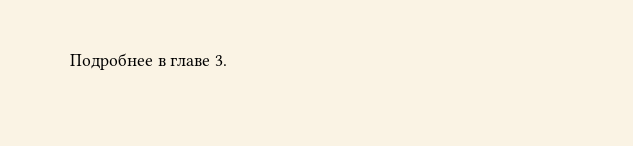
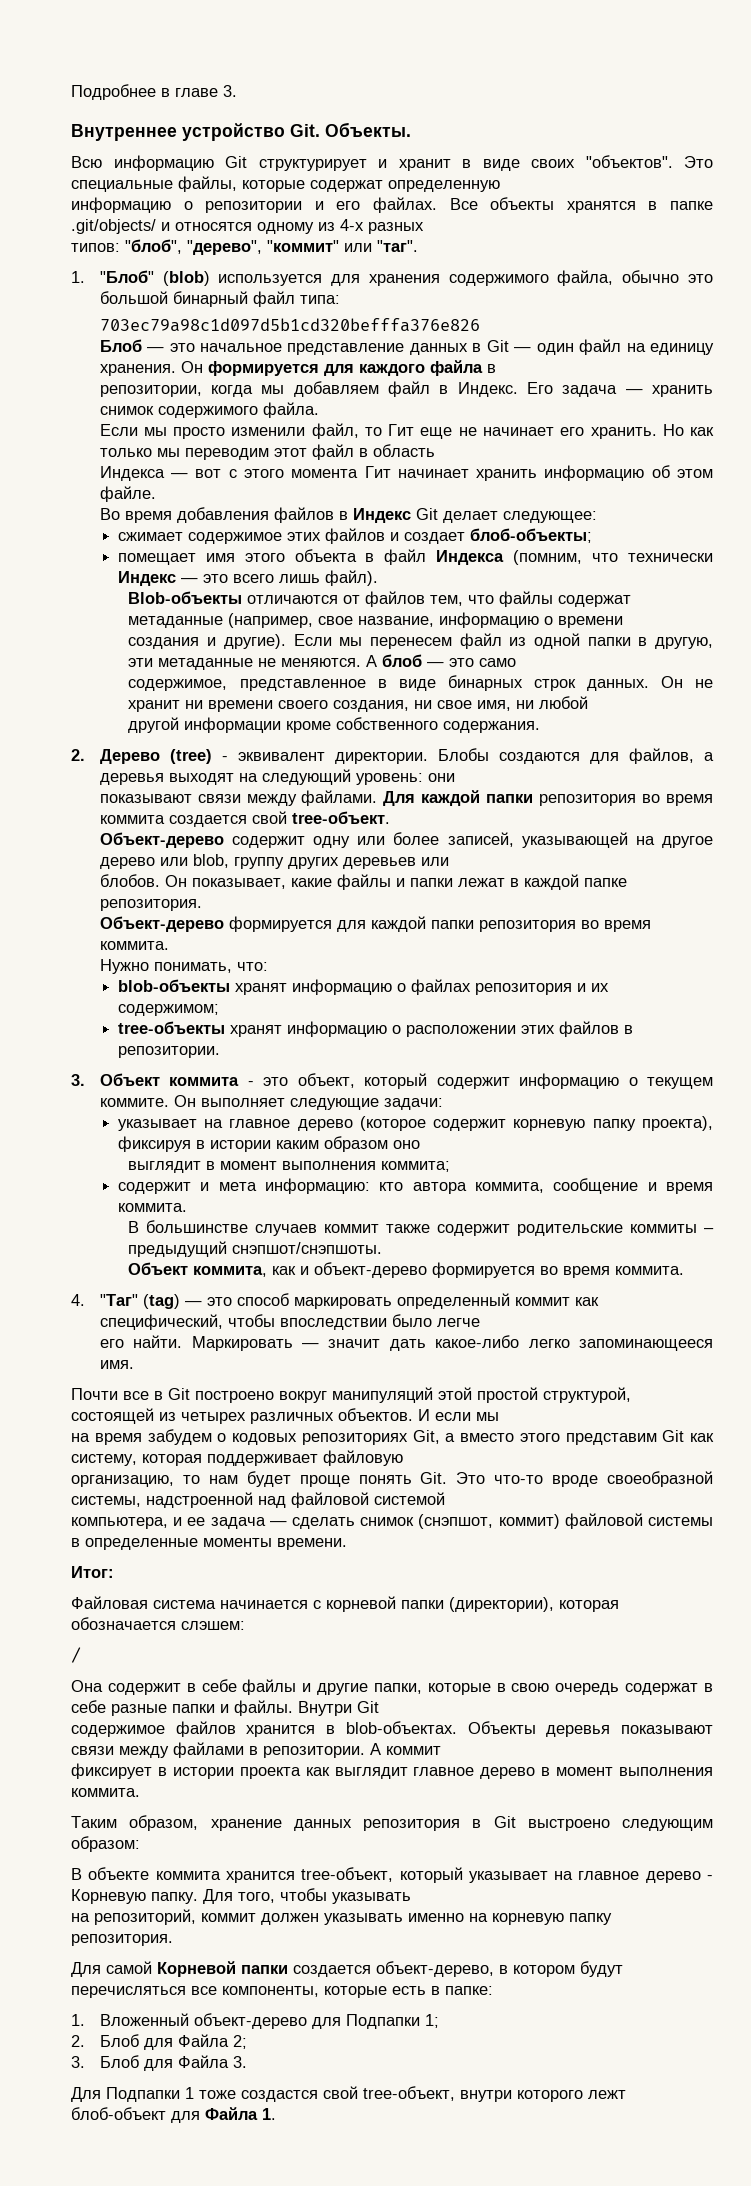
(228, 60) none -> [71,122,411,141] [71,155,713,171] [71,176,500,192] [71,197,714,213] [71,219,424,234] [71,239,418,255] [71,270,714,286] [99,291,340,307] [99,318,480,332] [99,339,714,355] [99,360,496,376] [99,381,713,397] [99,402,319,418] [99,423,714,439] [99,444,435,460] [99,465,714,481] [99,486,156,502] [99,507,597,523] [117,528,592,544] [117,549,713,565] [117,570,378,586] [128,591,632,607] [128,612,624,628] [128,633,713,649] [128,654,517,670] [128,675,714,691] [128,696,589,712] [128,717,541,733] [71,748,715,764] [99,769,455,785] [99,790,713,806] [99,811,390,827] [99,832,714,848] [99,854,449,869] [99,874,627,890] [99,899,202,911] [99,916,651,932] [99,941,169,950] [99,959,268,974] [117,979,609,995] [117,1004,219,1016] [117,1021,633,1037] [117,1046,220,1058] [71,1073,713,1089] [99,1095,443,1110] [117,1116,713,1131] [117,1136,420,1152] [128,1161,451,1173] [117,1178,713,1194] [117,1203,187,1212] [128,1220,715,1236] [128,1241,383,1257] [128,1262,685,1278] [71,1293,599,1309] [99,1314,480,1330] [99,1335,713,1351] [99,1360,134,1369] [71,1387,631,1403] [71,1408,499,1424] [71,1429,714,1445] [71,1450,403,1466] [71,1471,713,1487] [71,1492,445,1508] [71,1513,713,1529] [71,1538,347,1550] [71,1566,114,1578] [71,1596,619,1612] [71,1617,245,1630] [71,1647,81,1663] [71,1679,713,1695] [71,1700,379,1716] [71,1721,713,1737] [71,1742,441,1758] [71,1763,713,1779] [71,1788,140,1797] [71,1815,713,1831] [71,1836,140,1852] [71,1867,713,1883] [71,1888,411,1904] [71,1909,612,1925] [71,1934,173,1946] [71,1961,623,1977] [71,1986,493,1998] [71,2013,439,2029] [71,2034,247,2050] [71,2055,247,2071] [71,2086,626,2102] [71,2107,276,2123] // Внутреннее устройство Git. Объекты. // Всю информацию Git структурирует и хранит в виде своих "объектов". Это специальные файлы, которые содержат определенную // информацию о репозитории и его файлах. Все объекты хранятся в папке .git/objects/ и относятся одному из 4-х разных // типов: "блоб", "дерево", "коммит" или "таг". // 1. "Блоб" (blob) используется для хранения содержимого файла, обычно это большой бинарный файл типа: // 703ec79a98c1d097d5b1cd320befffa376e826 // Блоб — это начальное представление данных в Git — один файл на единицу хранения. Он формируется для каждого файла в // репозитории, когда мы добавляем файл в Индекс. Его задача — хранить снимок содержимого файла. // Если мы просто изменили файл, то Гит еще не начинает его хранить. Но как только мы переводим этот файл в область // Индекса — вот с этого момента Гит начинает хранить информацию об этом файле. // Во время добавления файлов в Индекс Git делает следующее: // сжимает содержимое этих файлов и создает блоб-объекты; // помещает имя этого объекта в файл Индекса (помним, что технически Индекс — это всего лишь файл). // Blob-объекты отличаются от файлов тем, что файлы содержат метаданные (например, свое название, информацию о времени // создания и другие). Если мы перенесем файл из одной папки в другую, эти метаданные не меняются. А блоб — это само // содержимое, представленное в виде бинарных строк данных. Он не хранит ни времени своего создания, ни свое имя, ни любой // другой информации кроме собственного содержания. // 2. Дерево (tree) - эквивалент директории. Блобы создаются для файлов, а деревья выходят на следующий уровень: они // показывают связи между файлами. Для каждой папки репозитория во время коммита создается свой tree-объект. // Объект-дерево содержит одну или более записей, указывающей на другое дерево или blob, группу других деревьев или // блобов. Он показывает, какие файлы и папки лежат в каждой папке репозитория. // Объект-дерево формируется для каждой папки репозитория во время коммита. // Нужно понимать, что: // blob-объекты хранят информацию о файлах репозитория и их содержимом; // tree-объекты хранят информацию о расположении этих файлов в репозитории. // 3. Объект коммита - это объект, который содержит информацию о текущем коммите. Он выполняет следующие задачи: // указывает на главное дерево (которое содержит корневую папку проекта), фиксируя в истории каким образом оно // выглядит в момент выполнения коммита; // содержит и мета информацию: кто автора коммита, сообщение и время коммита. // В большинстве случаев коммит также содержит родительские коммиты – предыдущий снэпшот/снэпшоты. // Объект коммита, как и объект-дерево формируется во время коммита. // 4. "Таг" (tag) — это способ маркировать определенный коммит как специфический, чтобы впоследствии было легче // его найти. Маркировать — значит дать какое-либо легко запоминающееся имя. // Почти все в Git построено вокруг манипуляций этой простой структурой, состоящей из четырех различных объектов. И если мы // на время забудем о кодовых репозиториях Git, а вместо этого представим Git как систему, которая поддерживает файловую // организацию, то нам будет проще понять Git. Это что-то вроде своеобразной системы, надстроенной над файловой системой // компьютера, и ее задача — сделать снимок (снэпшот, коммит) файловой системы в определенные моменты времени. // Итог: // Файловая система начинается с корневой папки (директории), которая обозначается слэшем: // / // Она содержит в себе файлы и другие папки, которые в свою очередь содержат в себе разные папки и файлы. Внутри Git // содержимое файлов хранится в blob-объектах. Объекты деревья показывают связи между файлами в репозитории. А коммит // фиксирует в истории проекта как выглядит главное дерево в момент выполнения коммита. // Таким образом, хранение данных репозитория в Git выстроено следующим образом: // В объекте коммита хранится tree-объект, который указывает на главное дерево - Корневую папку. Для того, чтобы указывать // на репозиторий, коммит должен указывать именно на корневую папку репозитория. // Для самой Корневой папки создается объект-дерево, в котором будут перечисляться все компоненты, которые есть в папке: // 1. Вложенный объект-дерево для Подпапки 1; // 2. Блоб для Файла 2; // 3. Блоб для Файла 3. // Для Подпапки 1 тоже создастся свой tree-объект, внутри которого лежт блоб-объект для Файла 1.

